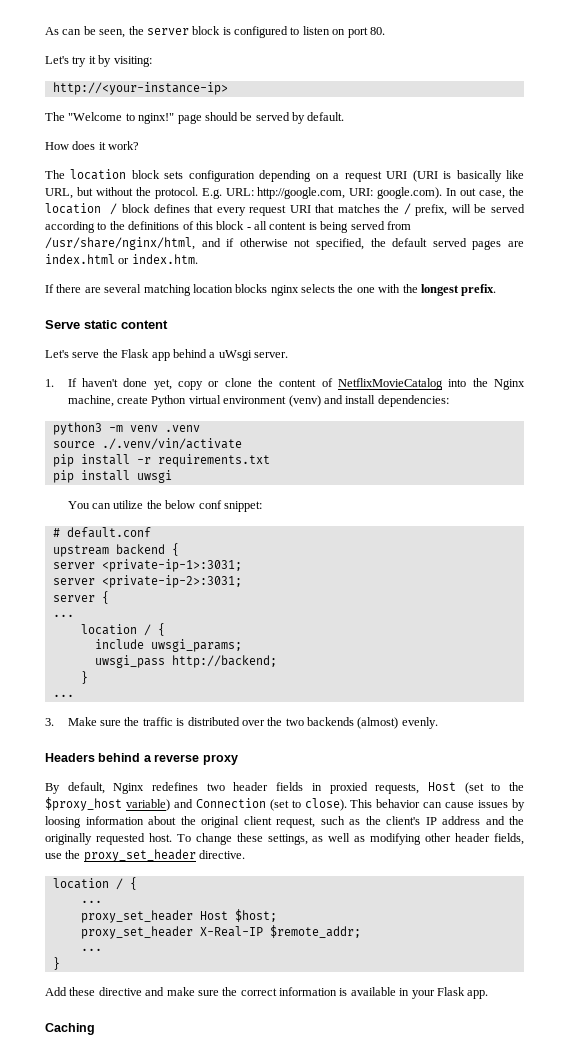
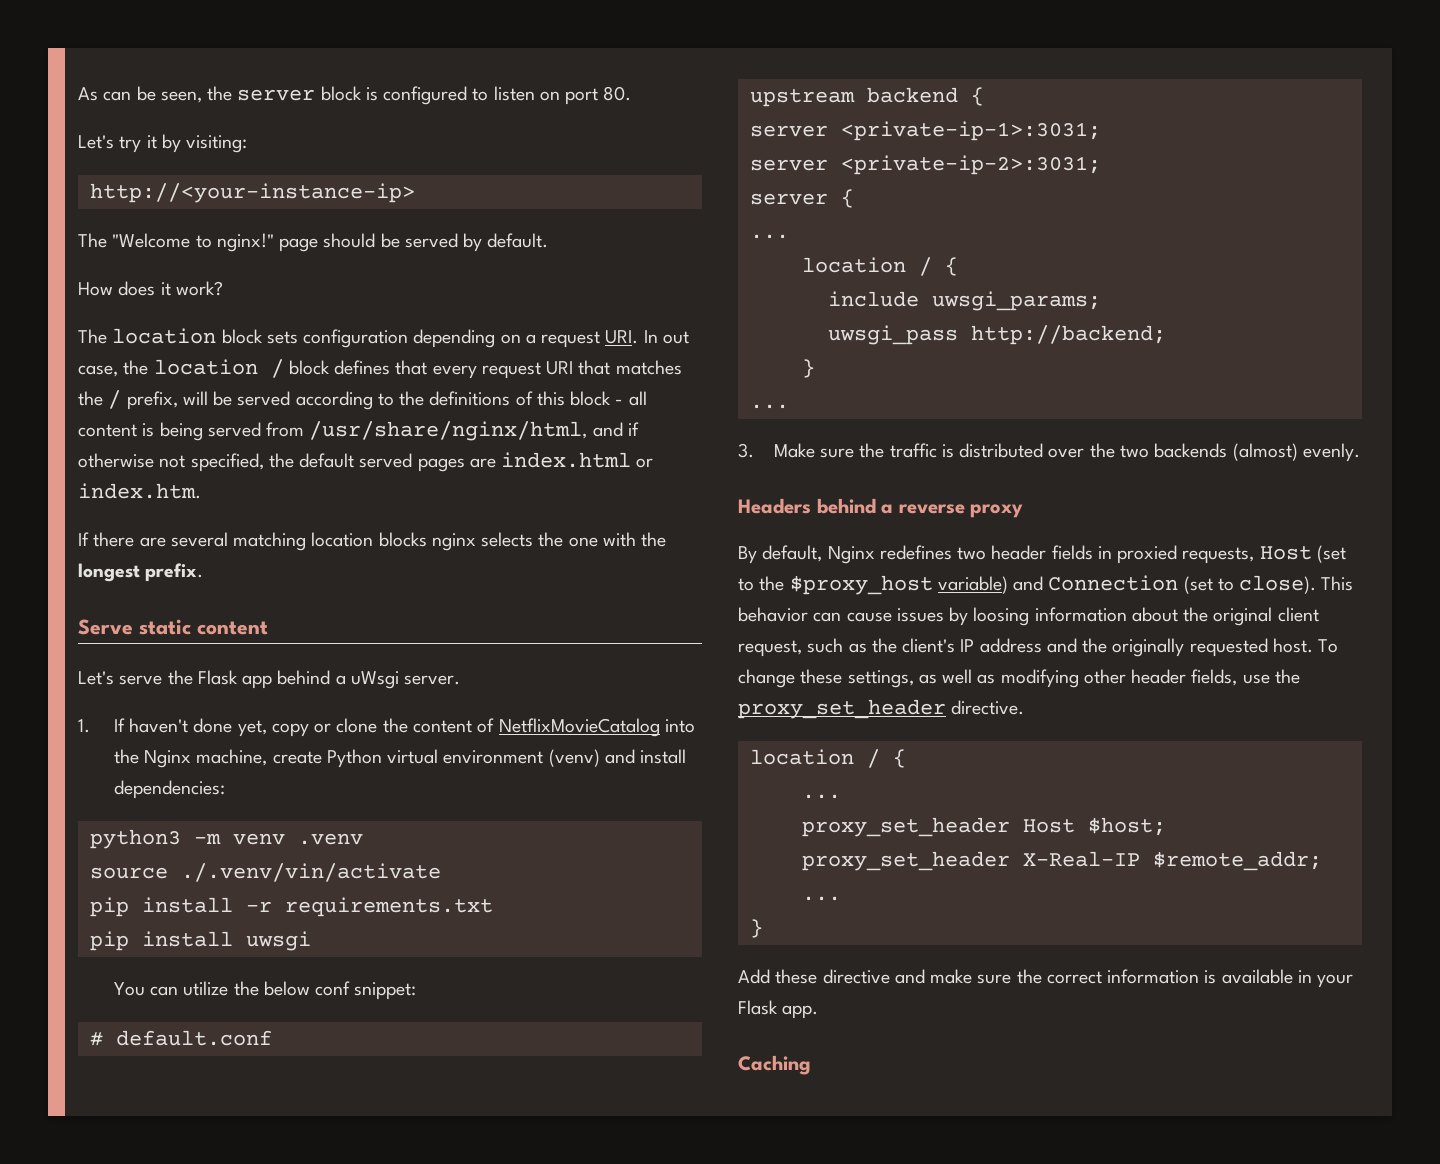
[386,170,524,182] [45,187,443,199] URI (URI is basically like URL, but without the protocol. E.g. URL: http://google.com, URI: google.com). -> [605,330,639,344] URI.

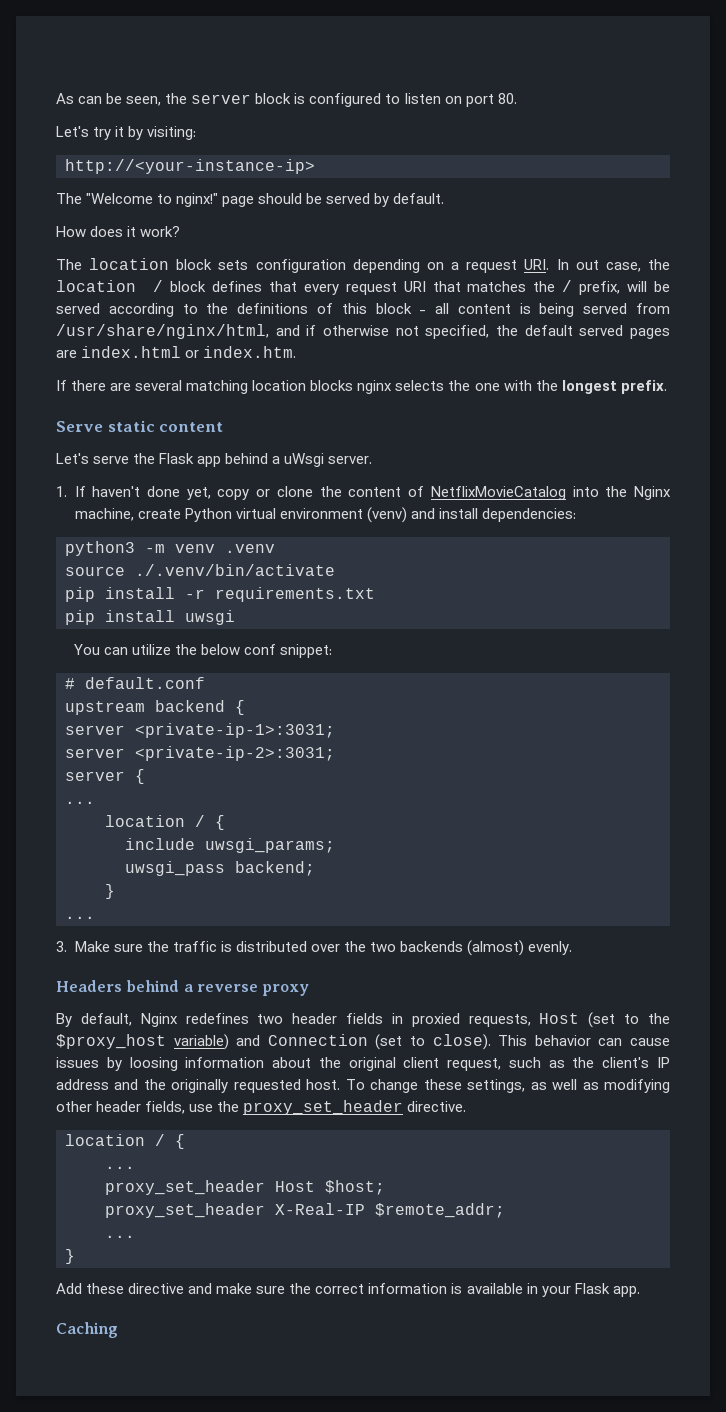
[180,863,441,882] ./.venv/vin/activate -> [135,564,335,576] ./.venv/bin/activate
[970,325,1166,345] http://backend; -> [235,861,315,876] backend;

